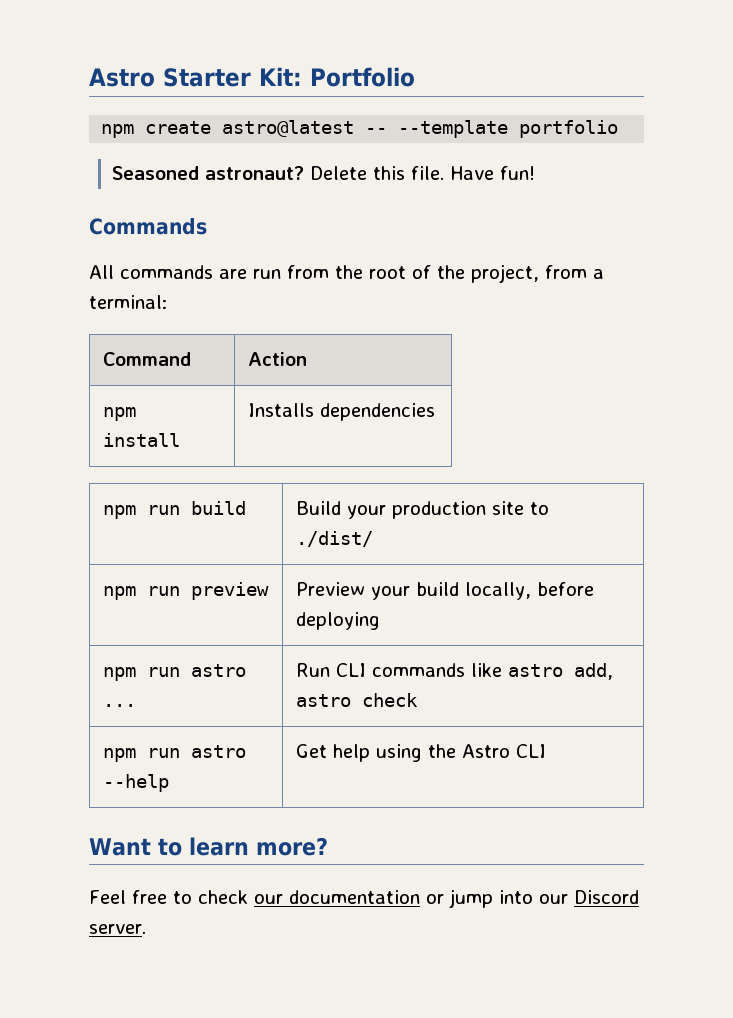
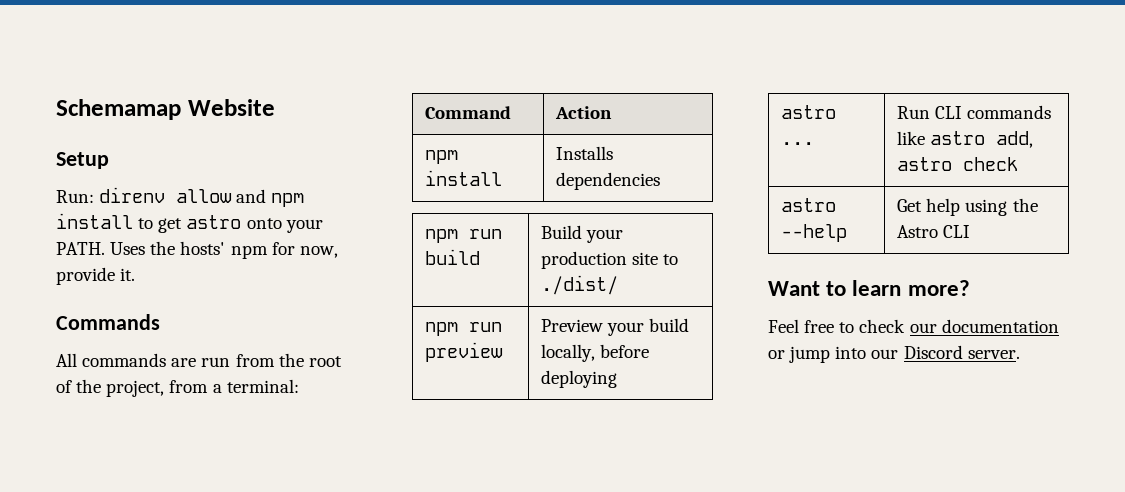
[89,67,415,87] [101,120,619,138] [112,166,536,180] Astro Starter Kit: Portfolio // npm create astro@latest -- --template portfolio // Seasoned astronaut? Delete this file. Have fun! -> [56,99,275,120] [56,152,109,169] [56,187,305,207] [56,213,323,233] [56,241,338,259] [56,267,136,285] Schemamap Website // Setup // Run: direnv allow and npm install to get astro onto your PATH. Uses the hosts' npm for now, provide it.
[102,667,180,681] npm run -> (618, 379) none
[102,748,180,762] npm run -> (1019, 164) none

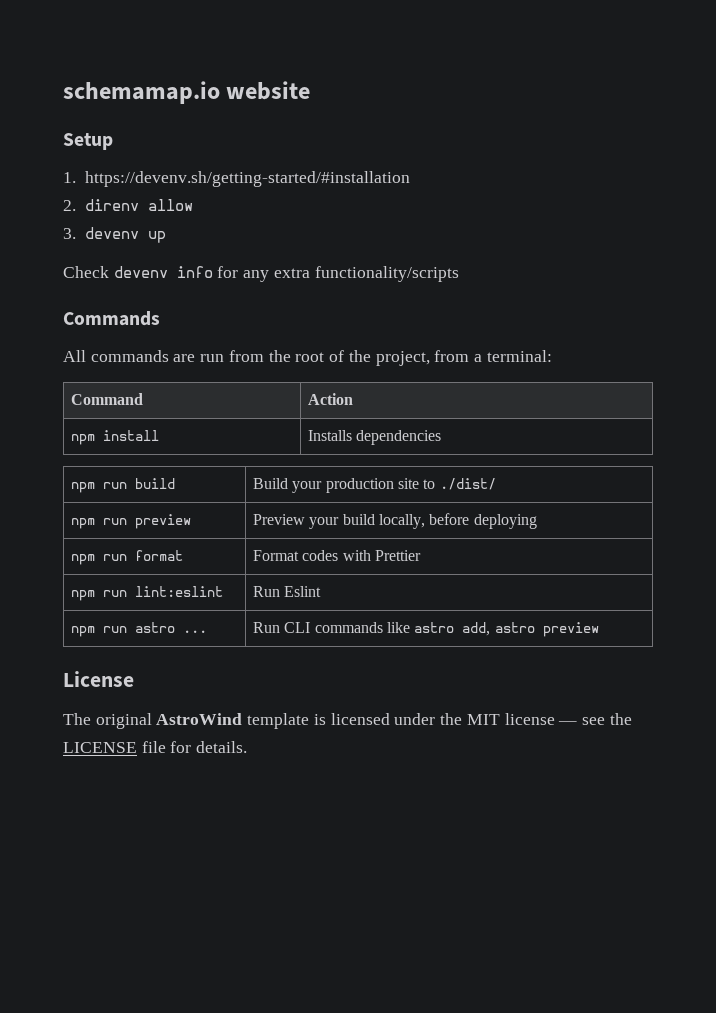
[56,99,275,120] Schemamap Website -> [63,81,311,104] schemamap.io website
[56,190,94,203] Run: -> [63,171,410,187] [63,200,76,211] 1. https://devenv.sh/getting-started/#installation // 2.
[236,189,305,207] [56,213,323,233] [56,241,338,259] [56,267,136,285] and npm install to get astro onto your PATH. Uses the hosts' npm for now, provide it. -> [63,227,166,243] [63,266,459,282] // 3. devenv up // Check devenv info for any extra functionality/scripts
(618, 379) none -> [70,550,183,565] [252,550,421,561] [70,586,223,601] [252,586,322,597] [70,626,127,637] npm run format | Format codes with Prettier // npm run lint:eslint | Run Eslint // npm run
[963,157,1019,171] [781,198,837,212] [781,224,848,242] [897,198,1038,216] [897,225,971,238] [768,280,970,296] [768,319,1059,333] [768,345,1020,363] check // astro --help | Get help using the Astro CLI // Want to learn more? // Feel free to check our documentation or jump into our Discord server. -> [542,622,599,637] [63,671,134,687] [63,713,632,729] [63,741,248,753] preview // License // The original AstroWind template is licensed under the MIT license — see the LICENSE file for details.

